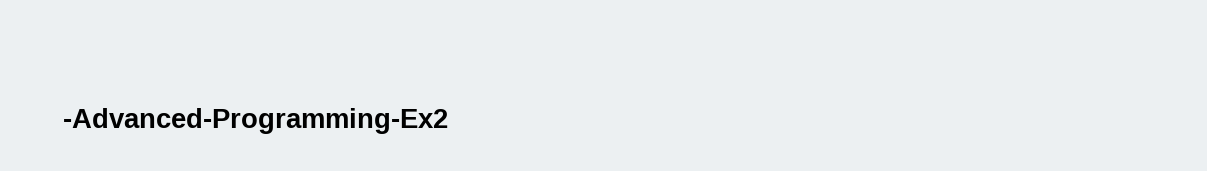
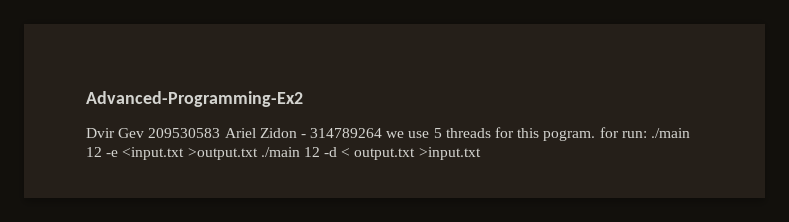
[63,108,448,134] -Advanced-Programming-Ex2 -> [86,91,303,107] [86,127,690,141] [86,147,481,160] Advanced-Programming-Ex2 // Dvir Gev 209530583 Ariel Zidon - 314789264 we use 5 threads for this pogram. for run: ./main 12 -e <input.txt >output.txt ./main 12 -d < output.txt >input.txt

